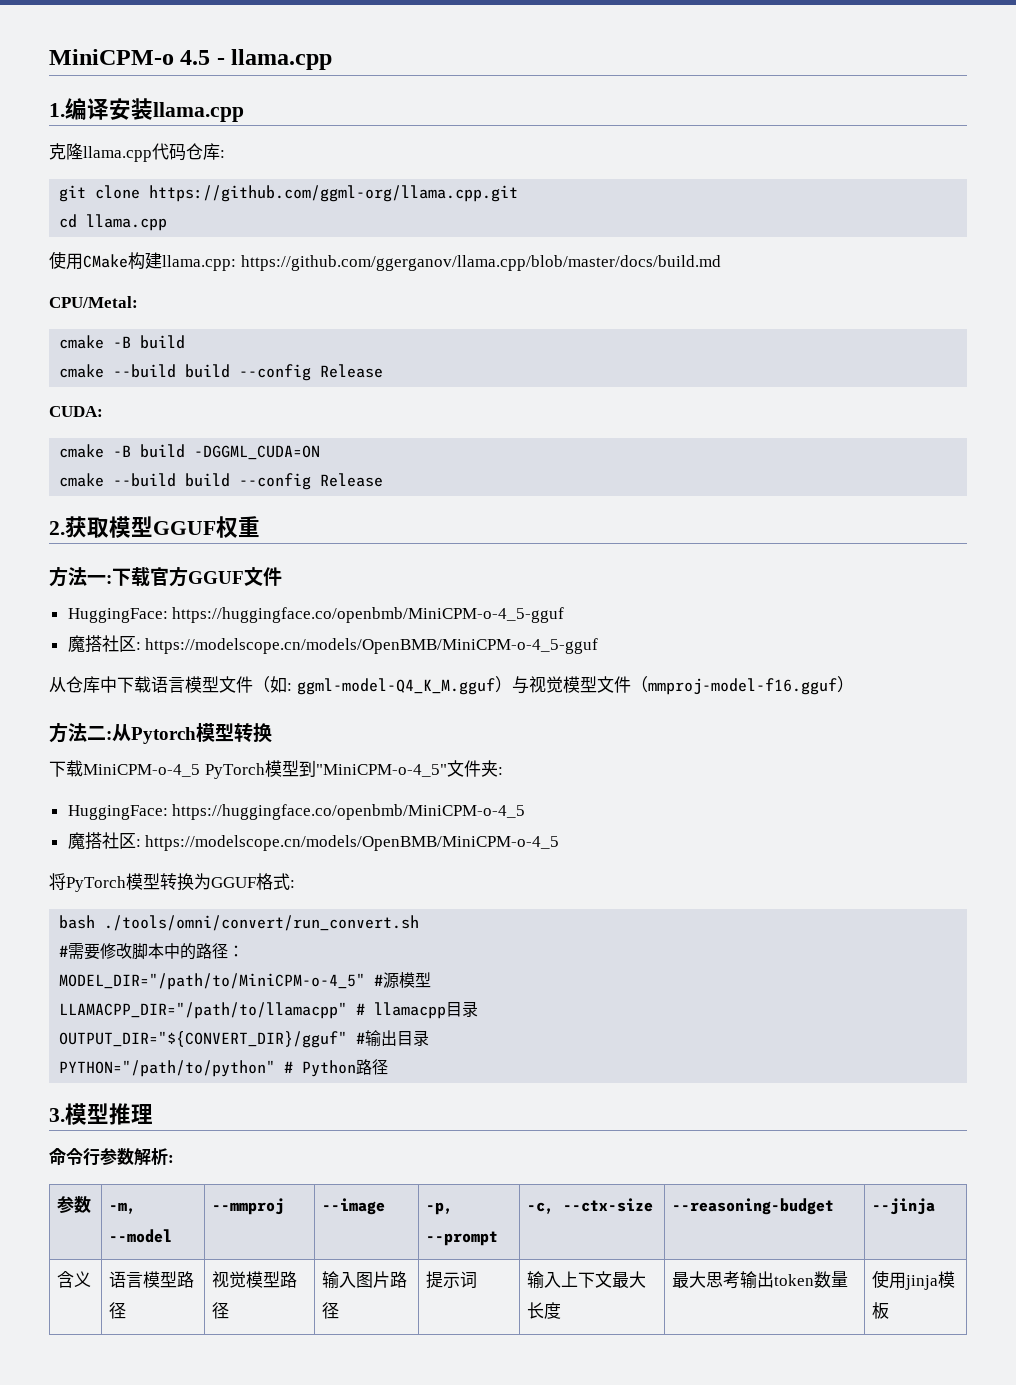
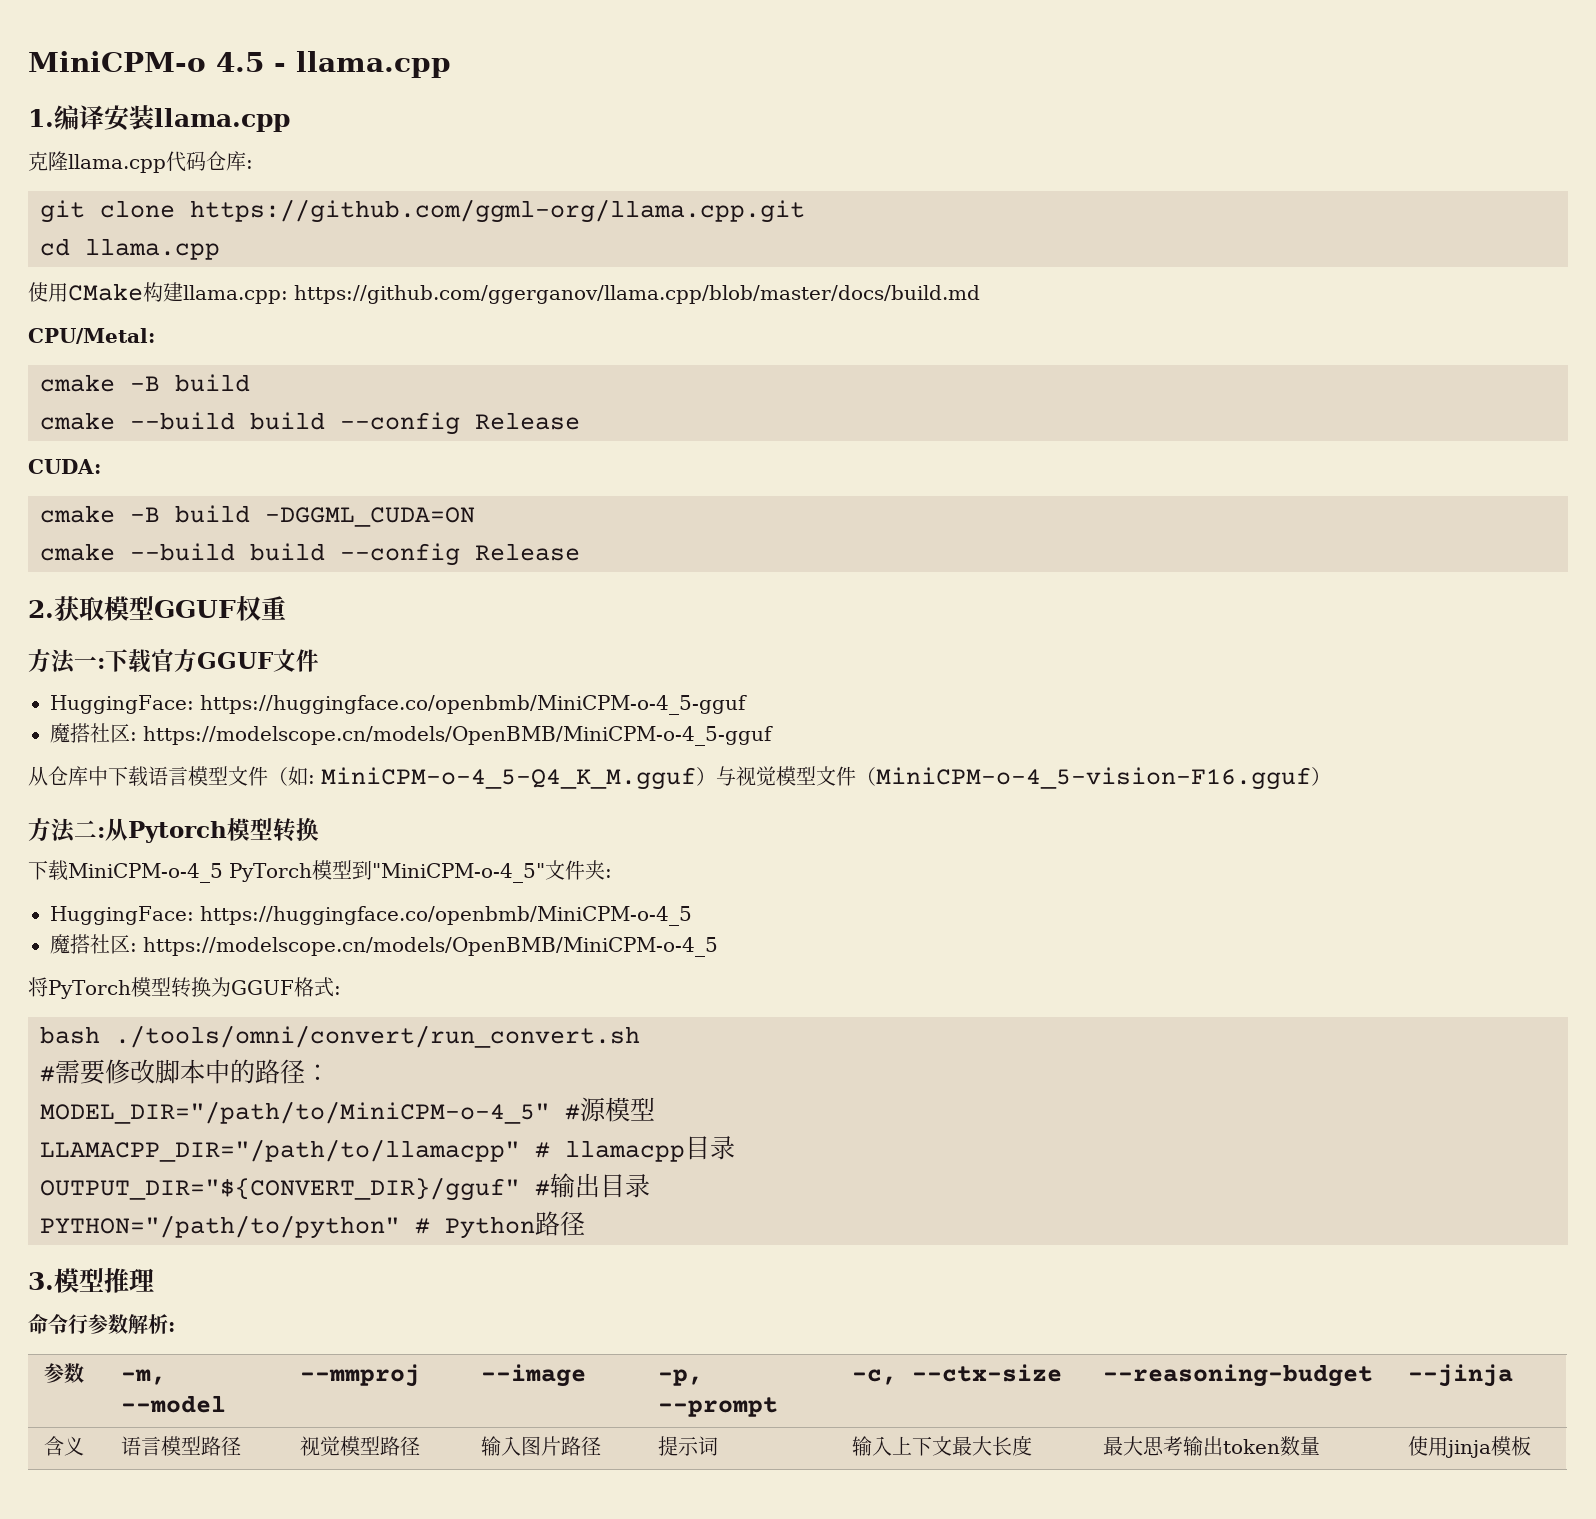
[296,678,495,695] ggml-model-Q4_K_M.gguf -> [321,767,696,790] MiniCPM-o-4_5-Q4_K_M.gguf
[647,678,837,695] mmproj-model-f16.gguf -> [876,767,1311,790] MiniCPM-o-4_5-vision-F16.gguf

